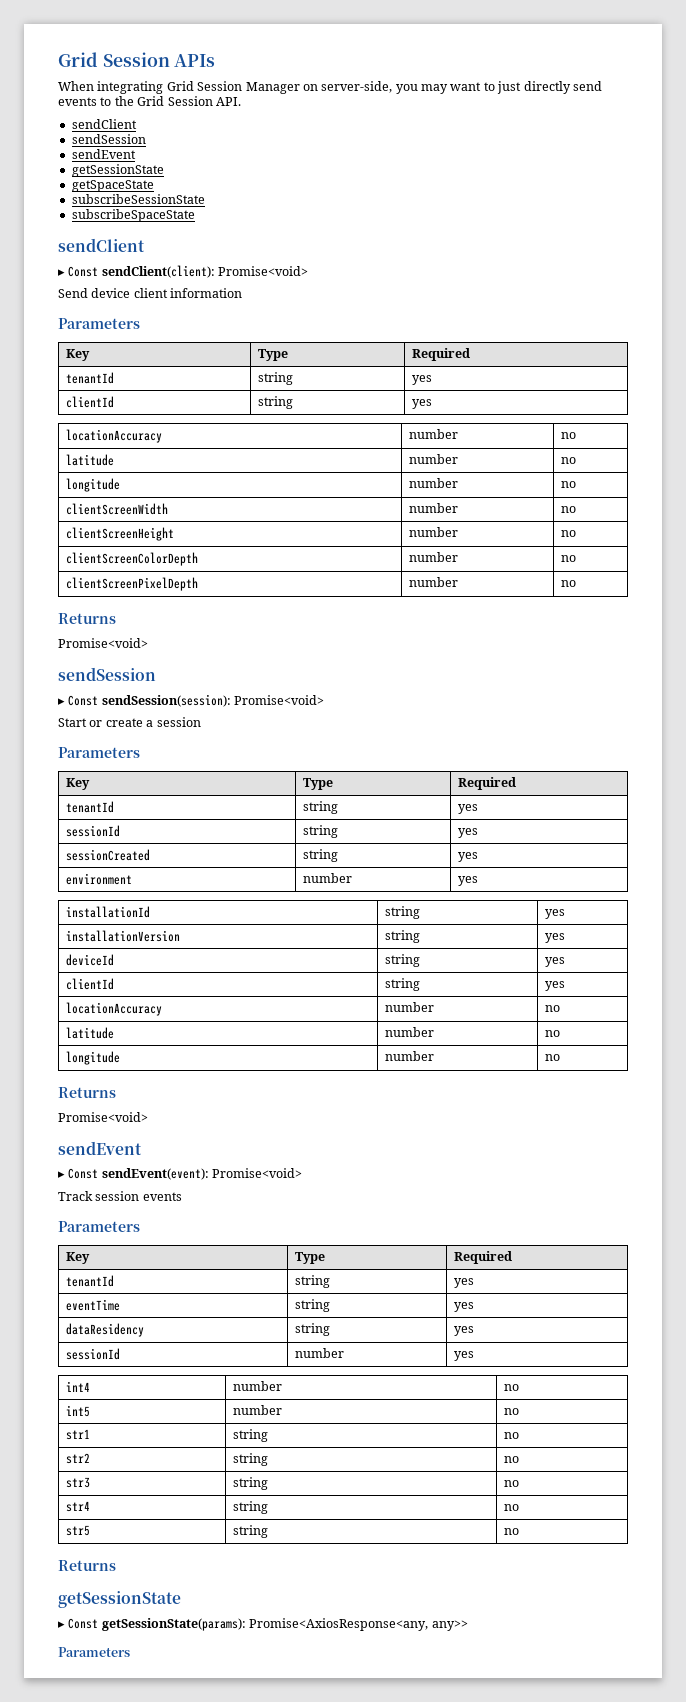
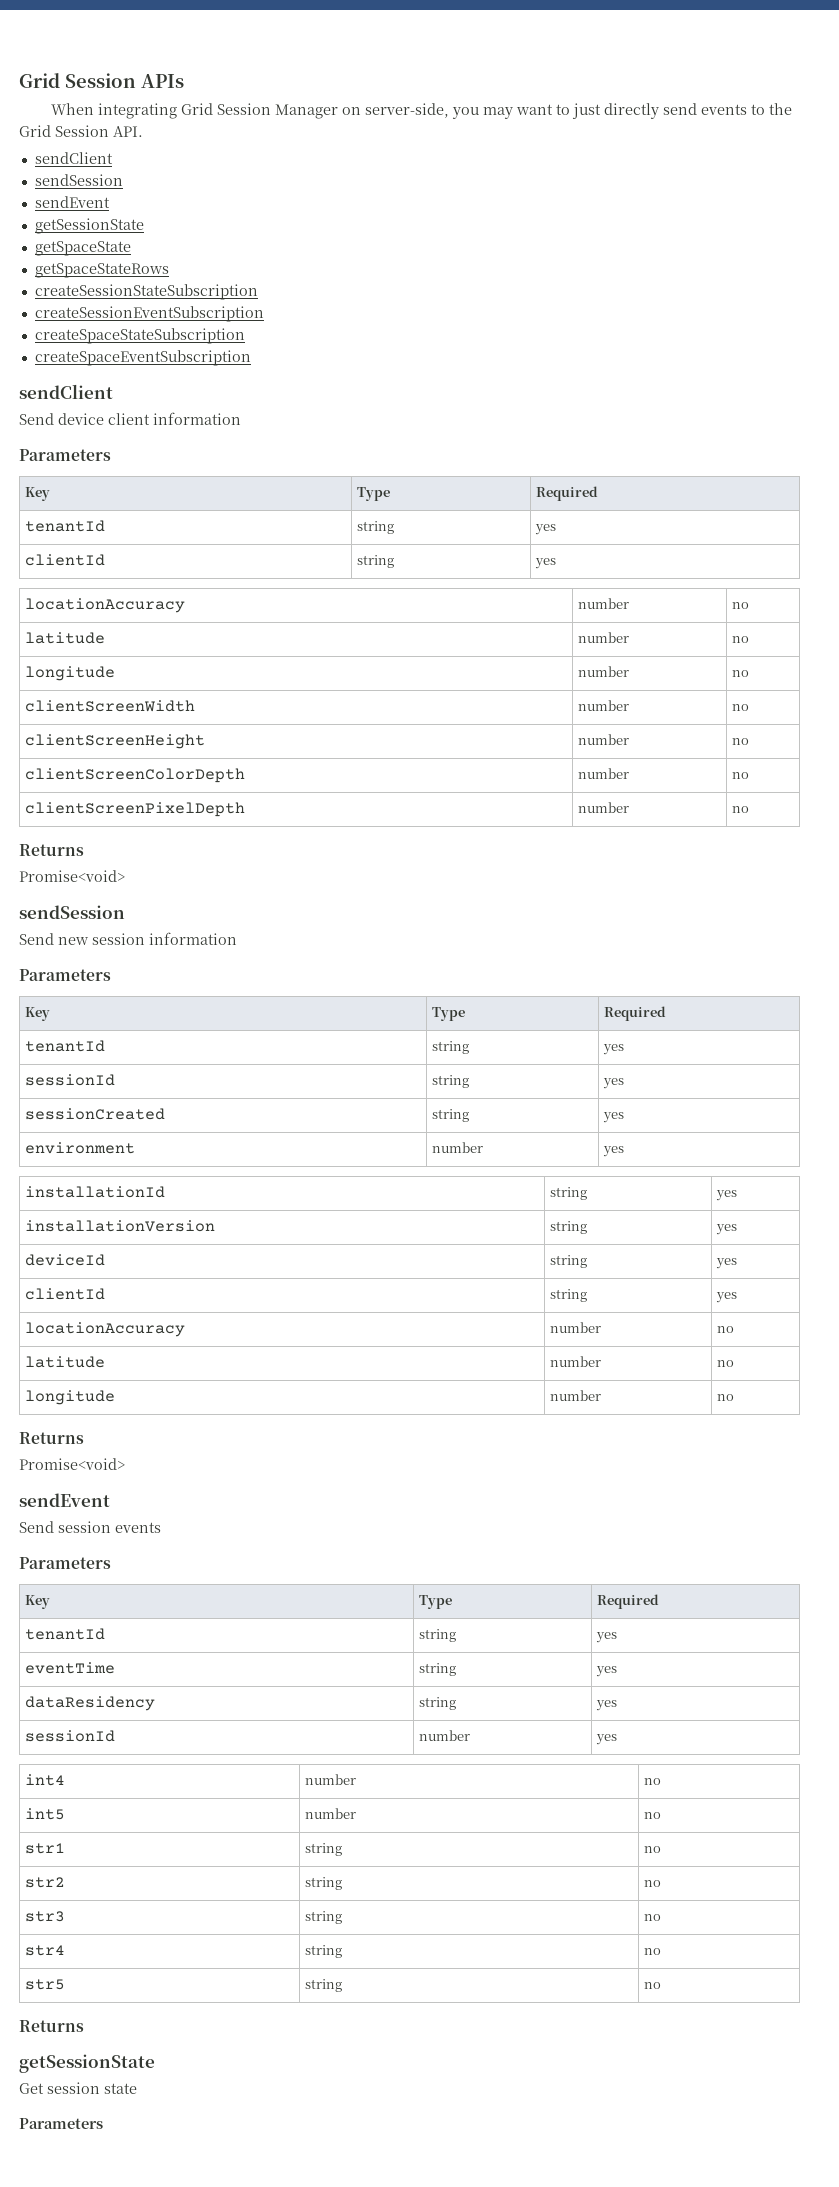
[71,194,205,204] [71,209,195,222] [58,238,145,252] [58,265,309,278] subscribeSessionState // subscribeSpaceState // sendClient // ▸ Const sendClient(client): Promise<void> -> [34,263,169,278] [34,284,258,300] [34,306,264,322] [34,328,245,344] [34,350,251,366] [19,384,113,399] getSpaceStateRows // createSessionStateSubscription // createSessionEventSubscription // createSpaceStateSubscription // createSpaceEventSubscription // sendClient
[58,694,325,707] [58,717,201,727] ▸ Const sendSession(session): Promise<void> // Start or create a session -> [19,932,237,945] Send new session information
[58,1168,303,1180] [58,1191,93,1201] ▸ Const sendEvent(event): Promise<void> // Track -> [19,1521,54,1533] Send
[58,1618,468,1631] ▸ Const getSessionState(params): Promise<AxiosResponse<any, any>> -> [19,2082,137,2094] Get session state

